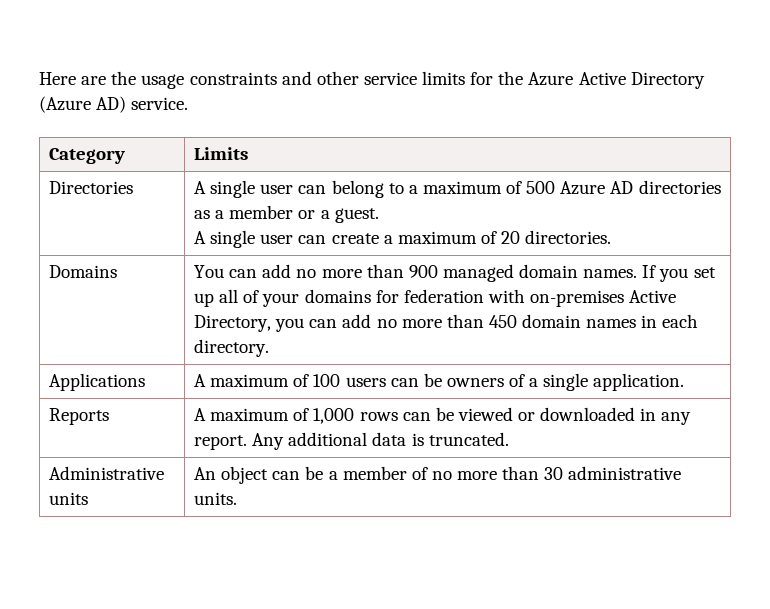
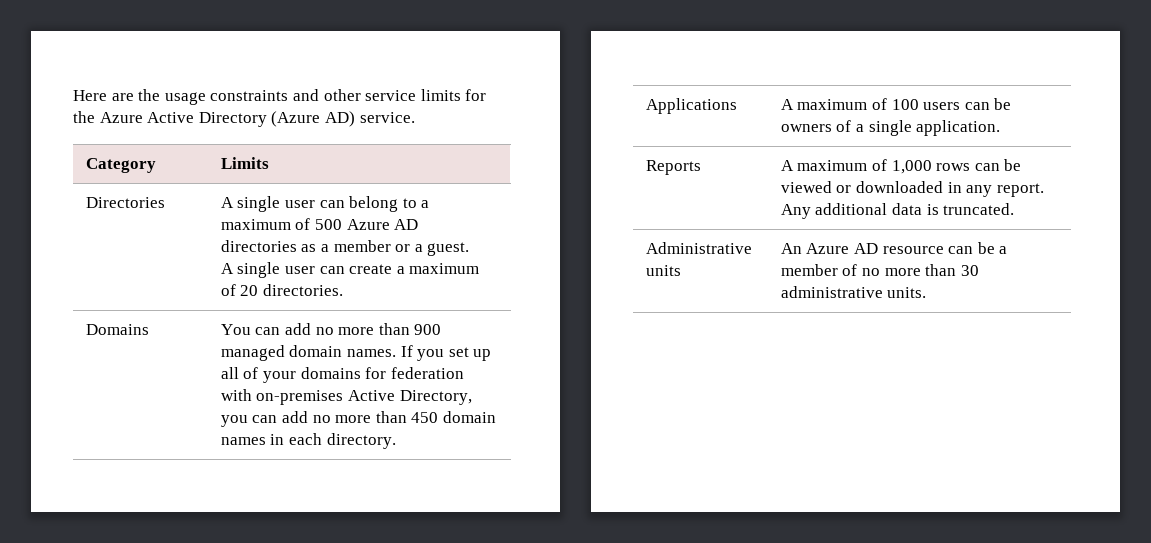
[221,466,269,484] object -> [806,243,944,254] Azure AD resource

